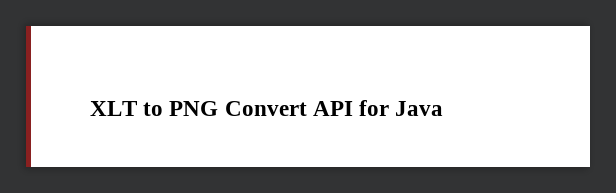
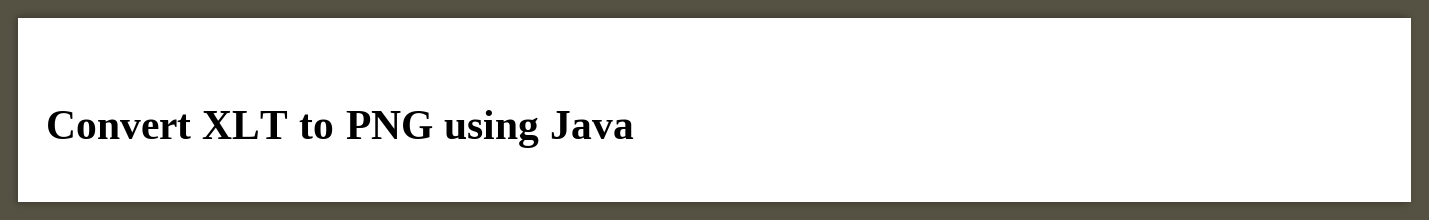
(90, 108) none -> [46,111,191,139] Convert
[224,100,390,116] Convert API for -> [443,110,539,148] using

